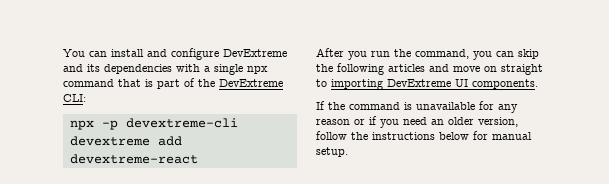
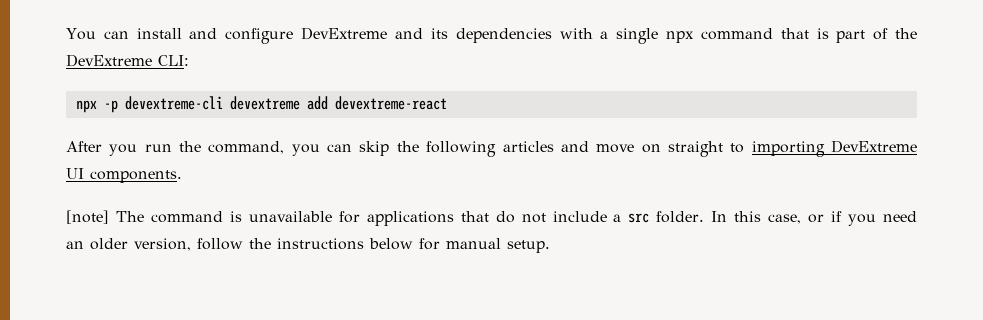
[316,101,345,110] If the -> [66,210,144,224] [note] The
[498,104,518,113] [316,119,350,125] any reason -> [366,211,802,226] applications that do not include a src folder. In this case,

